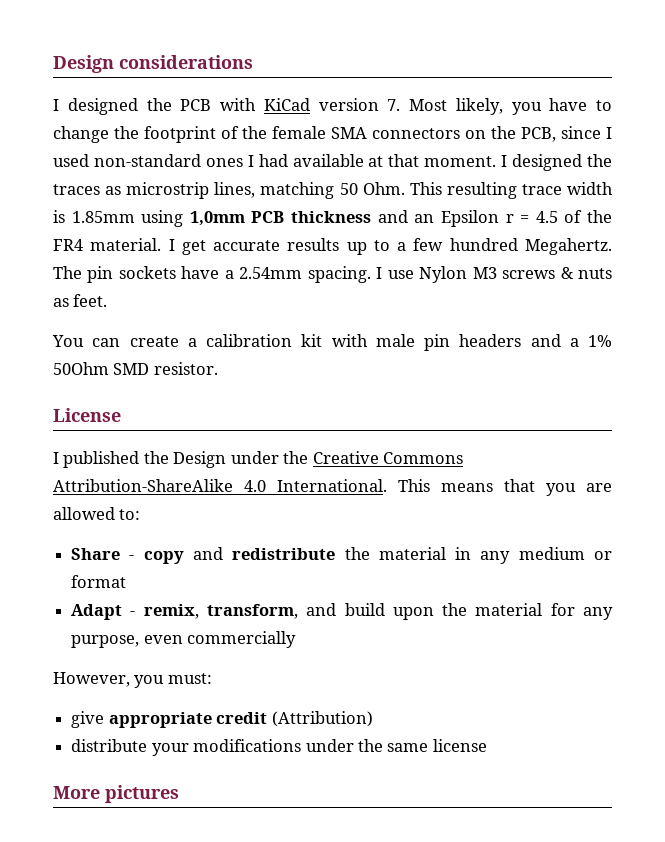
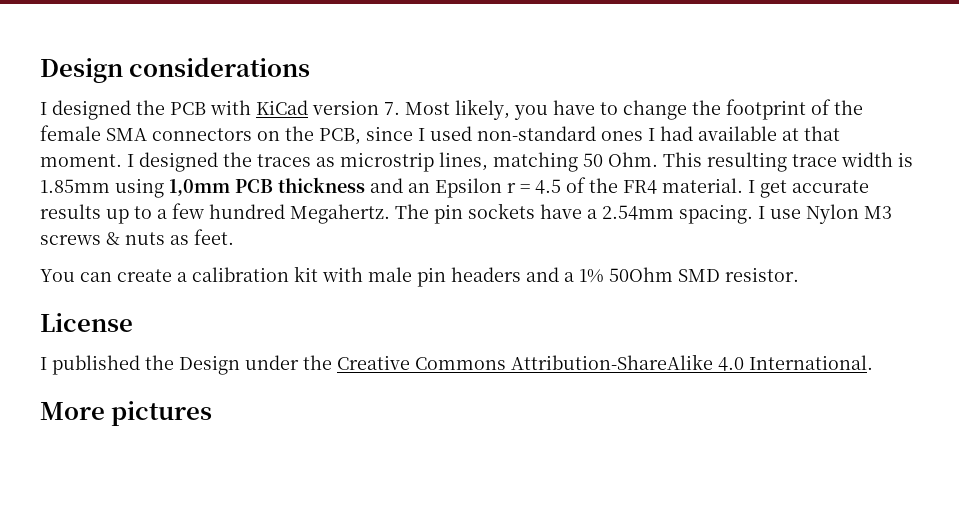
[398,479,612,496] [53,507,141,520] [71,547,613,564] [71,575,127,588] [71,603,614,620] [71,631,297,648] [53,672,212,688] [71,711,373,728] [71,739,487,756] This means that you are allowed to: // Share - copy and redistribute the material in any medium or format // Adapt - remix, transform, and build upon the material for any purpose, even commercially // However, you must: // give appropriate credit (Attribution) // distribute your modifications under the same license -> (873, 362) none

